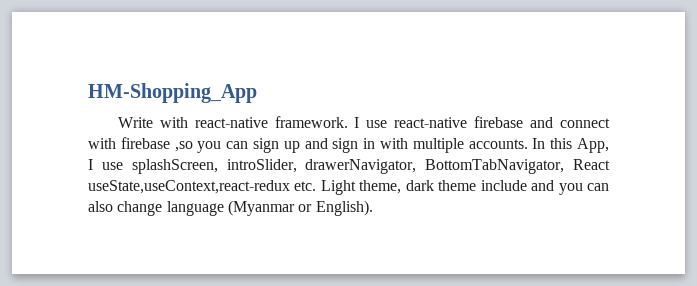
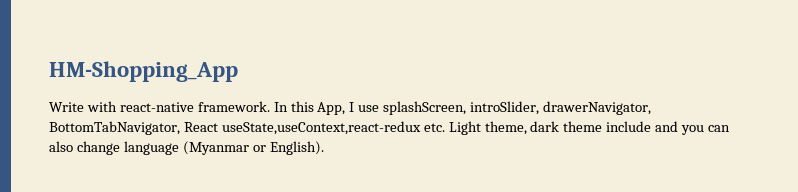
[354,116,610,128] [88,137,528,153] I use react-native firebase and connect with firebase ,so you can sign up and sign in with multiple accounts. -> (270, 106) none

